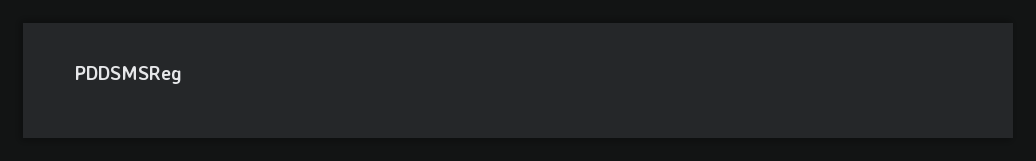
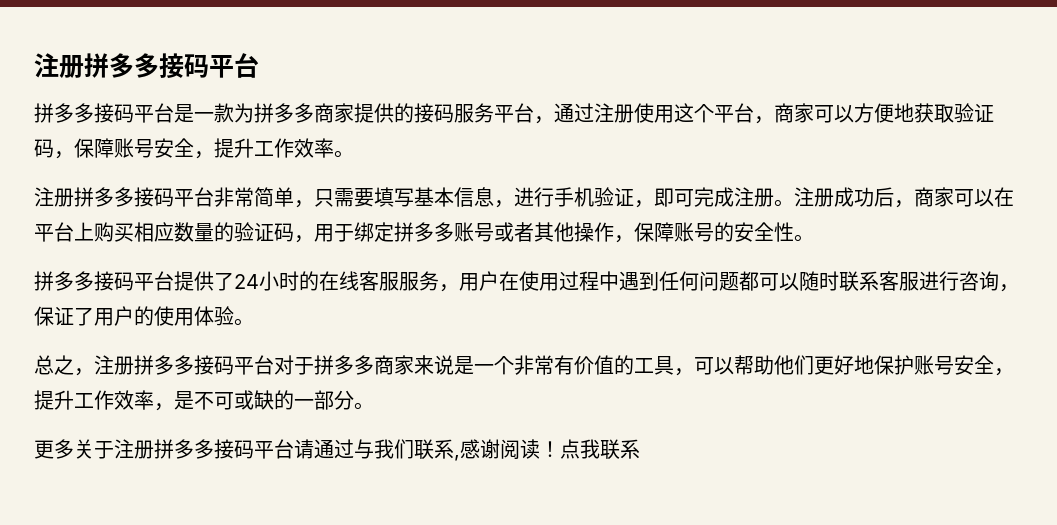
[75,66,182,84] PDDSMSReg -> [34,53,259,78] [34,103,994,124] [34,138,354,159] [34,187,1014,208] [34,222,814,243] [34,271,1019,292] [34,306,254,326] [34,355,1014,376] [34,390,374,411] [34,439,640,461] 注册拼多多接码平台 // 拼多多接码平台是一款为拼多多商家提供的接码服务平台，通过注册使用这个平台，商家可以方便地获取验证码，保障账号安全，提升工作效率。 // 注册拼多多接码平台非常简单，只需要填写基本信息，进行手机验证，即可完成注册。注册成功后，商家可以在平台上购买相应数量的验证码，用于绑定拼多多账号或者其他操作，保障账号的安全性。 // 拼多多接码平台提供了24小时的在线客服服务，用户在使用过程中遇到任何问题都可以随时联系客服进行咨询，保证了用户的使用体验。 // 总之，注册拼多多接码平台对于拼多多商家来说是一个非常有价值的工具，可以帮助他们更好地保护账号安全，提升工作效率，是不可或缺的一部分。 // 更多关于注册拼多多接码平台请通过与我们联系,感谢阅读！点我联系

